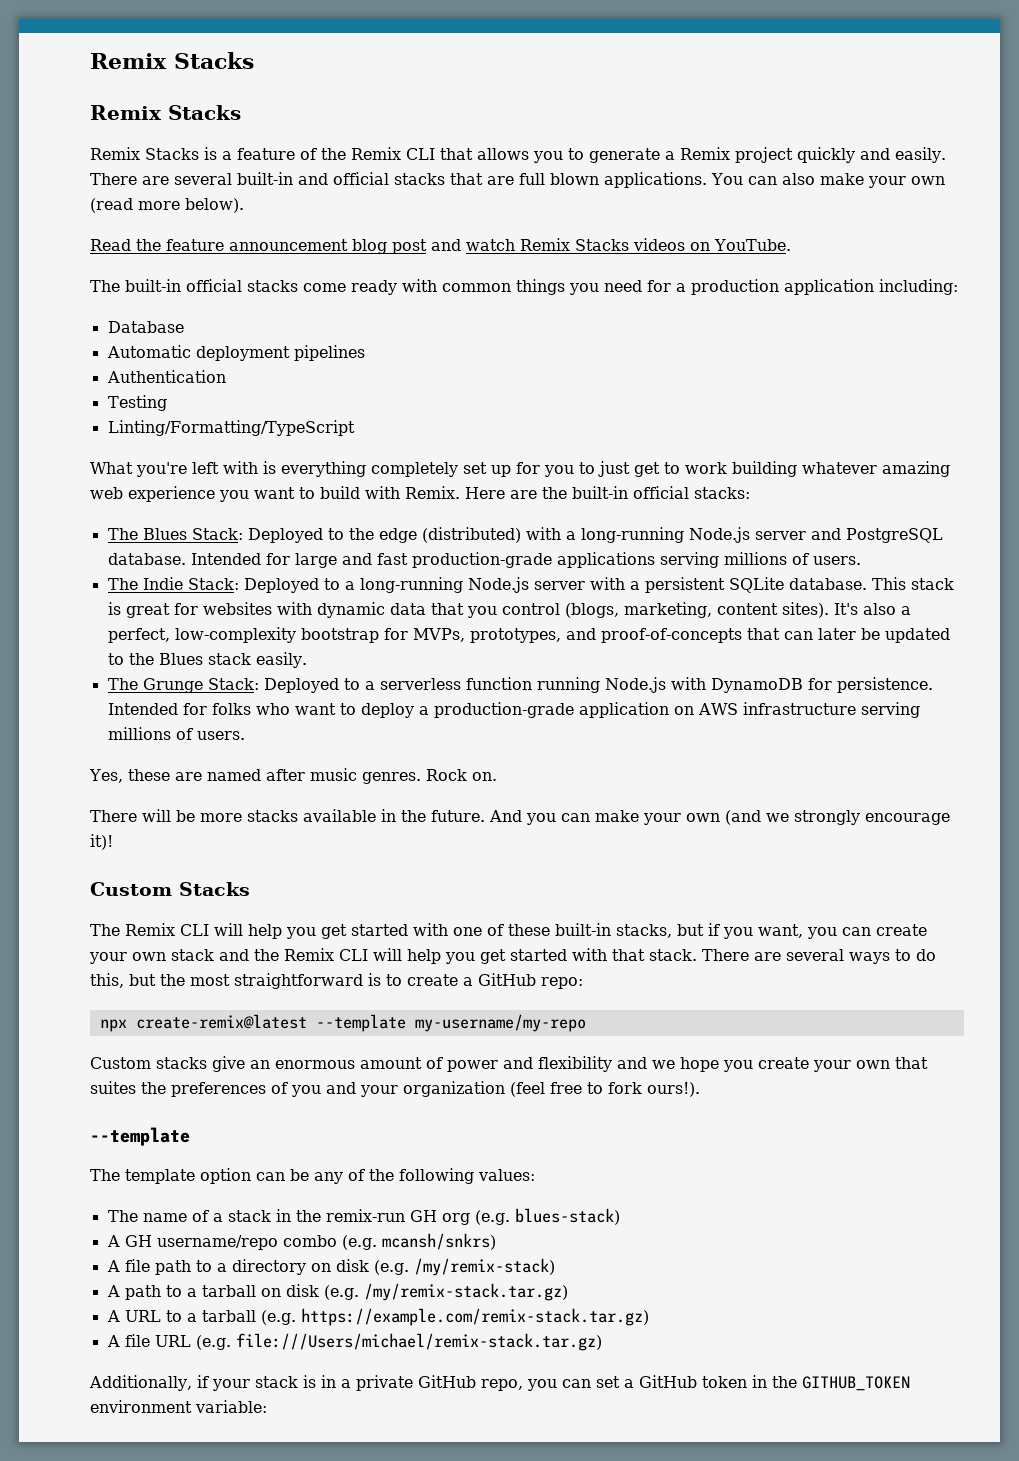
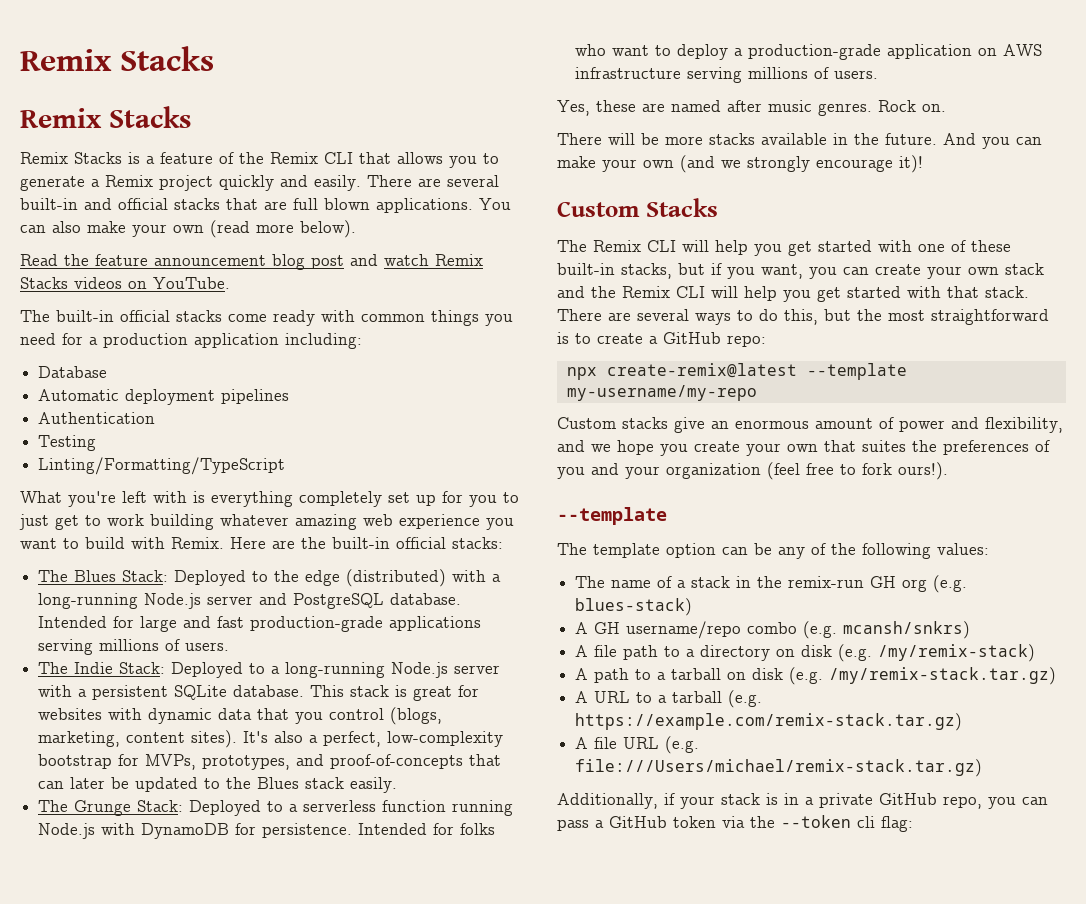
[538,1056,612,1072] flexibility -> [985,417,1063,433] flexibility,
[595,1376,620,1388] set -> [557,819,589,831] pass
[751,1375,910,1391] [90,1400,267,1413] in the GITHUB_TOKEN environment variable: -> [722,815,913,832] via the --token cli flag:

